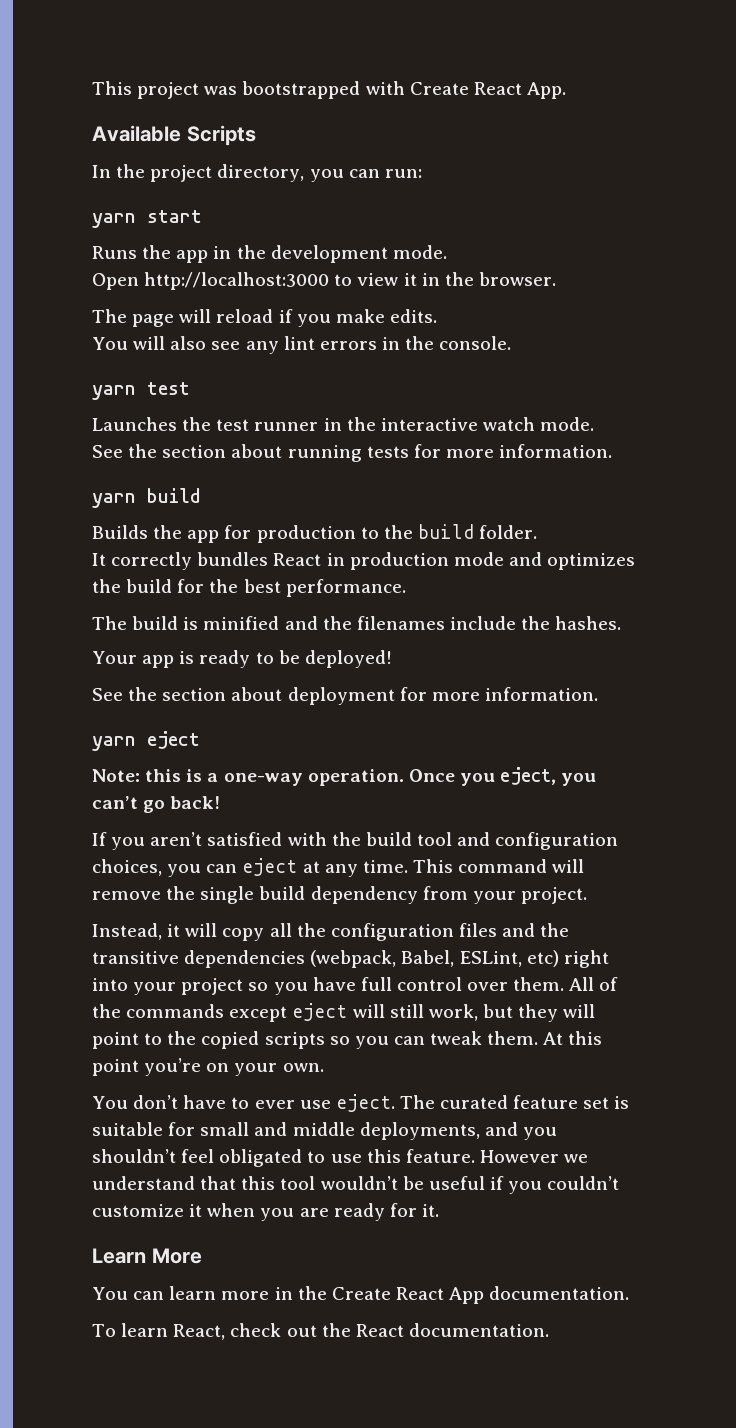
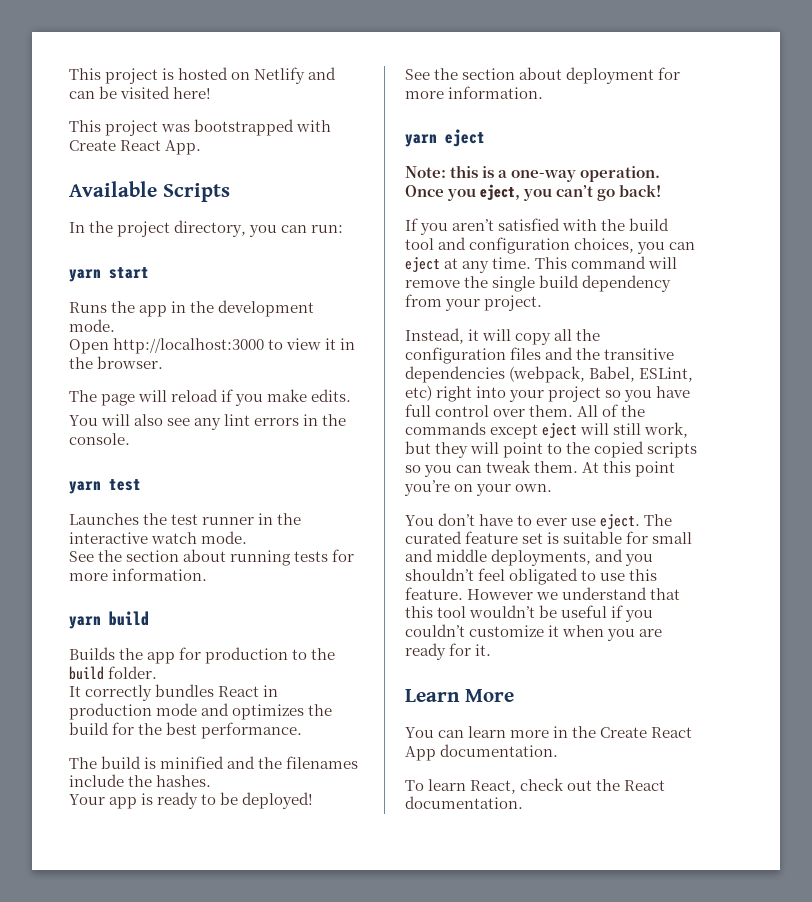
[92,81,200,99] This project -> [69,67,337,84] [69,86,212,99] [69,120,159,136] This project is hosted on Netlify and can be visited here! // This project

